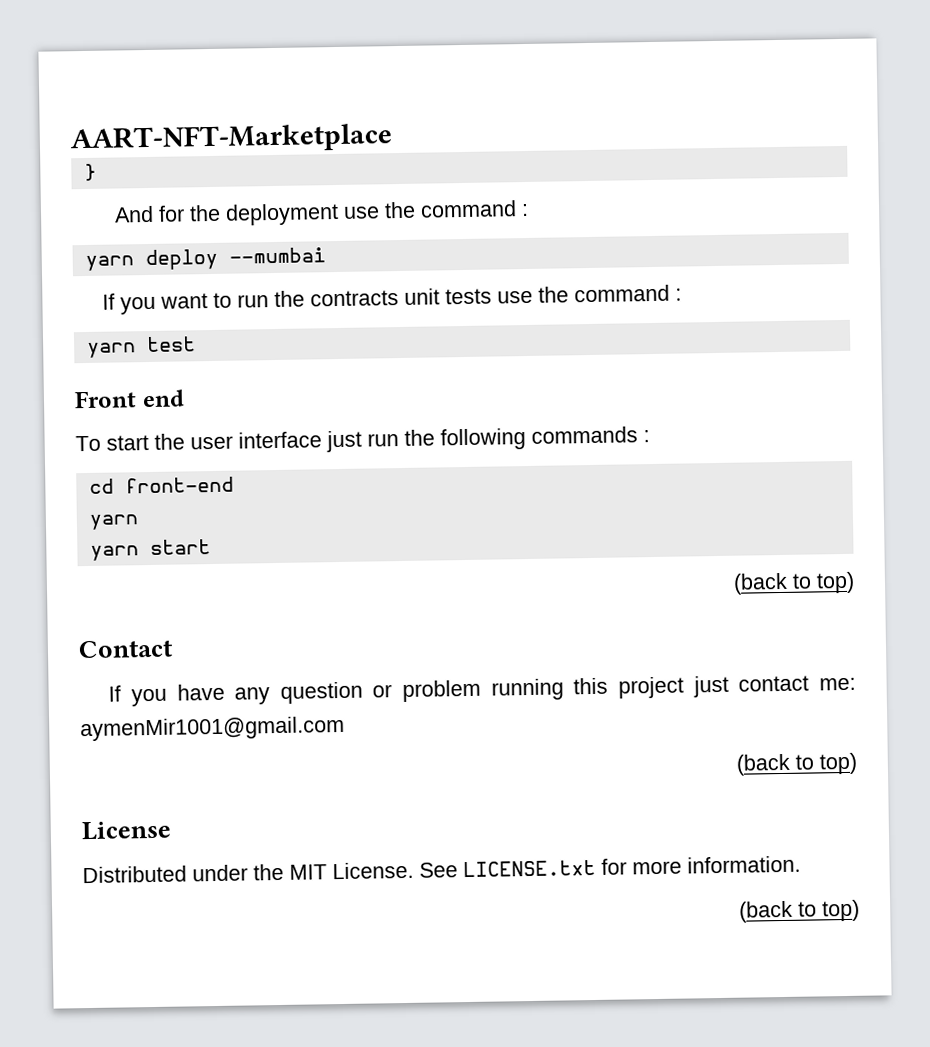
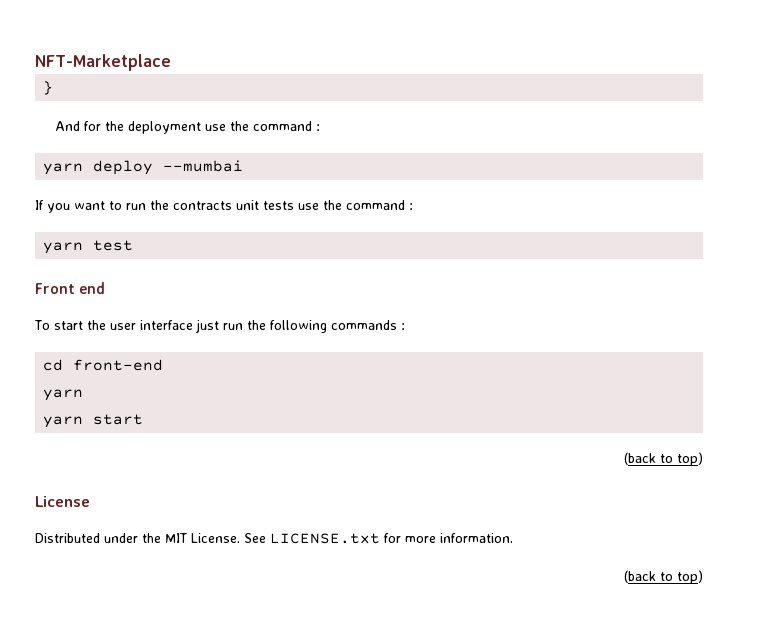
[70,123,393,155] AART-NFT-Marketplace -> [35,54,171,71] NFT-Marketplace
[78,639,174,659] [108,675,857,707] [80,715,345,742] [736,752,858,776] // Contact // If you have any question or problem running this project just contact me: aymenMir1001@gmail.com // (back to top) -> (703, 459) none

